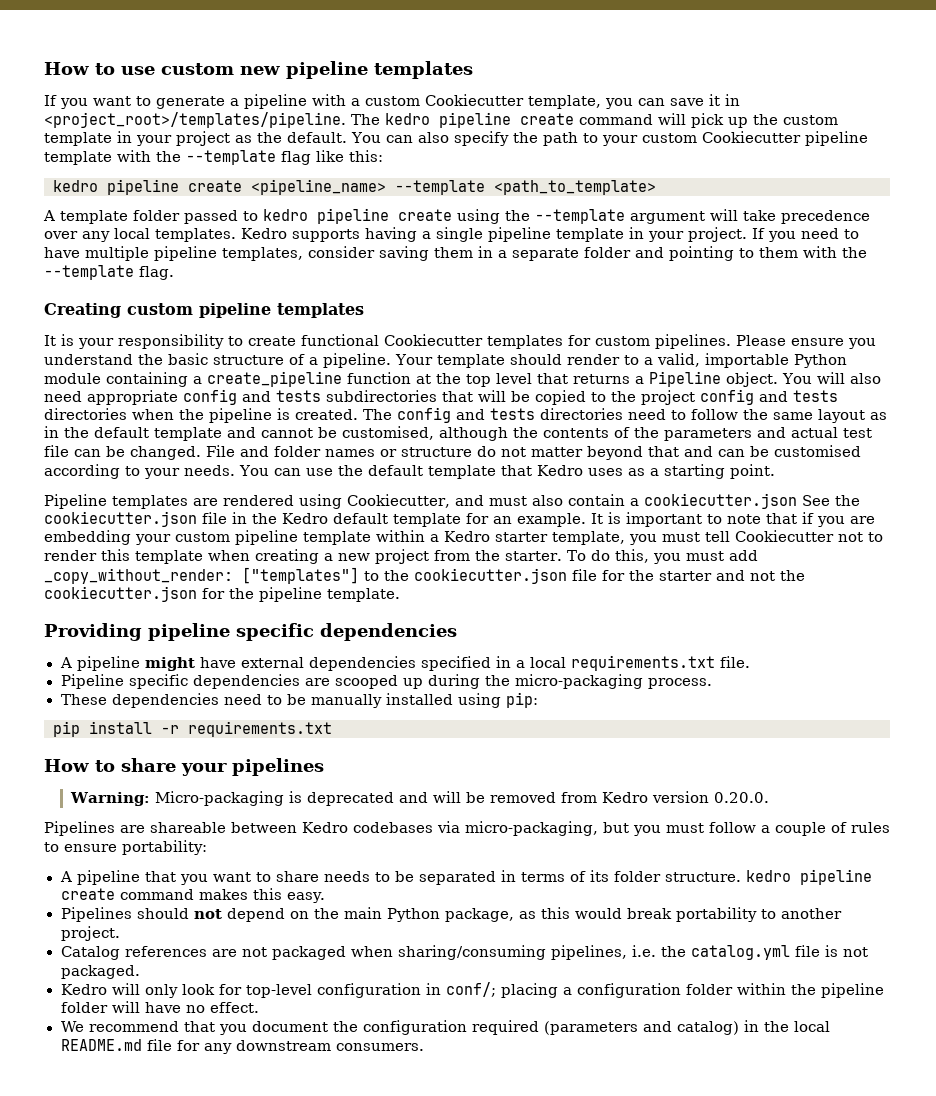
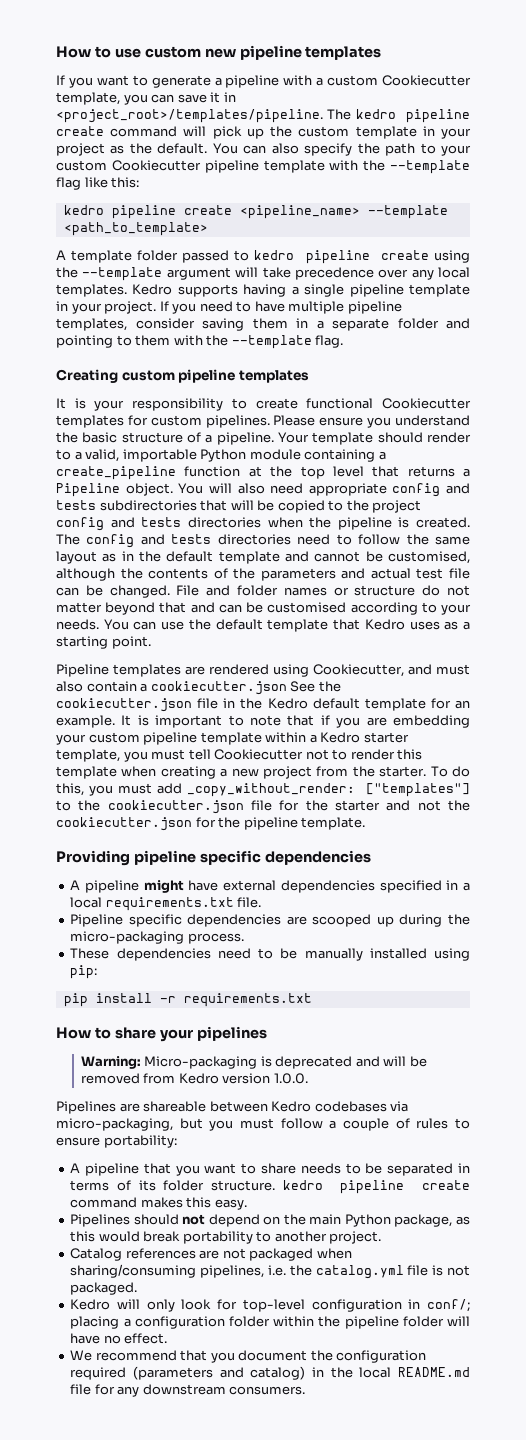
[713,792,769,803] 0.20.0. -> [273,1073,308,1084] 1.0.0.

